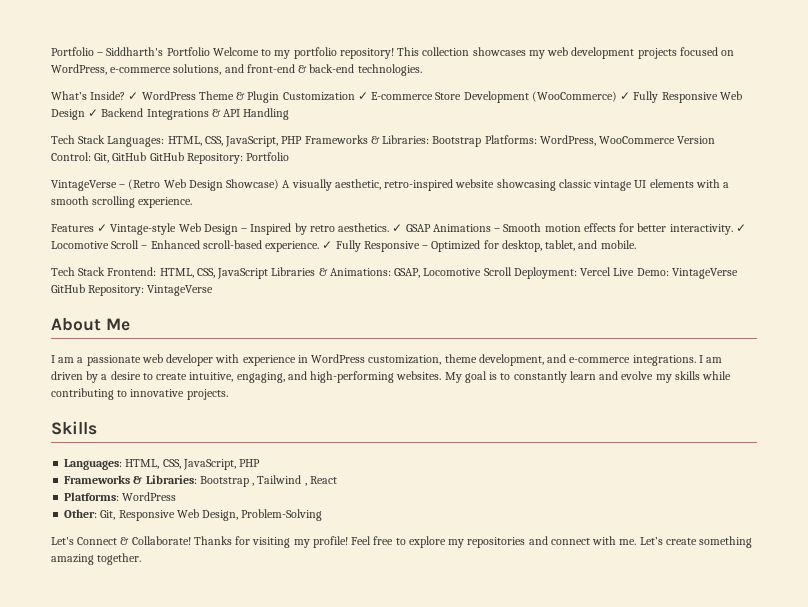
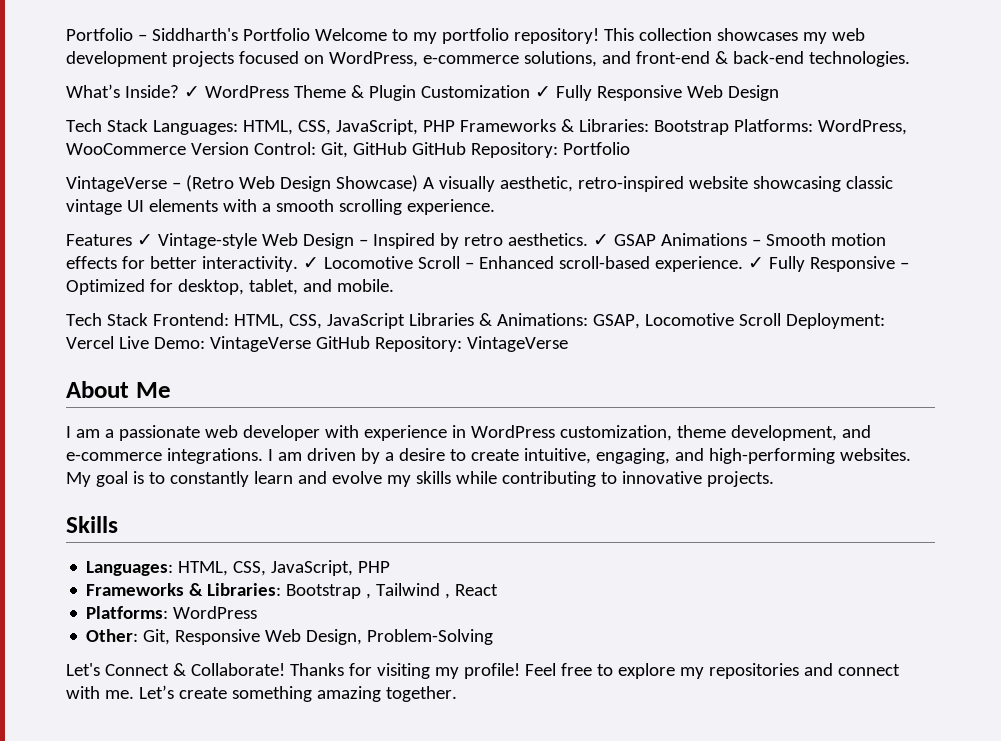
[371,91,631,103] E-commerce Store Development (WooCommerce) ✓ -> (551, 92) none
[88,108,290,120] ✓ Backend Integrations & API Handling -> (779, 93) none

